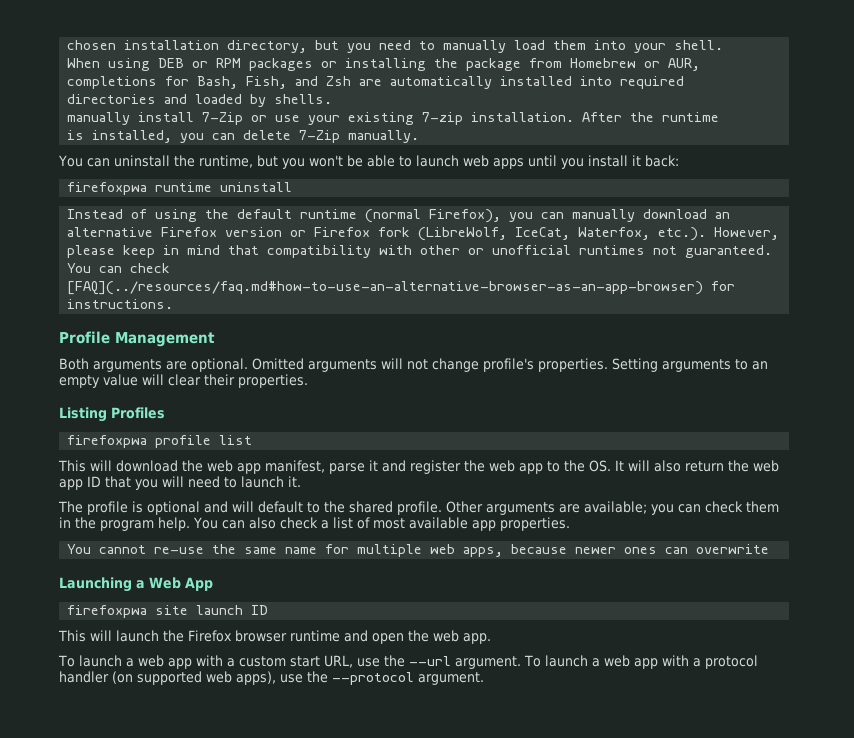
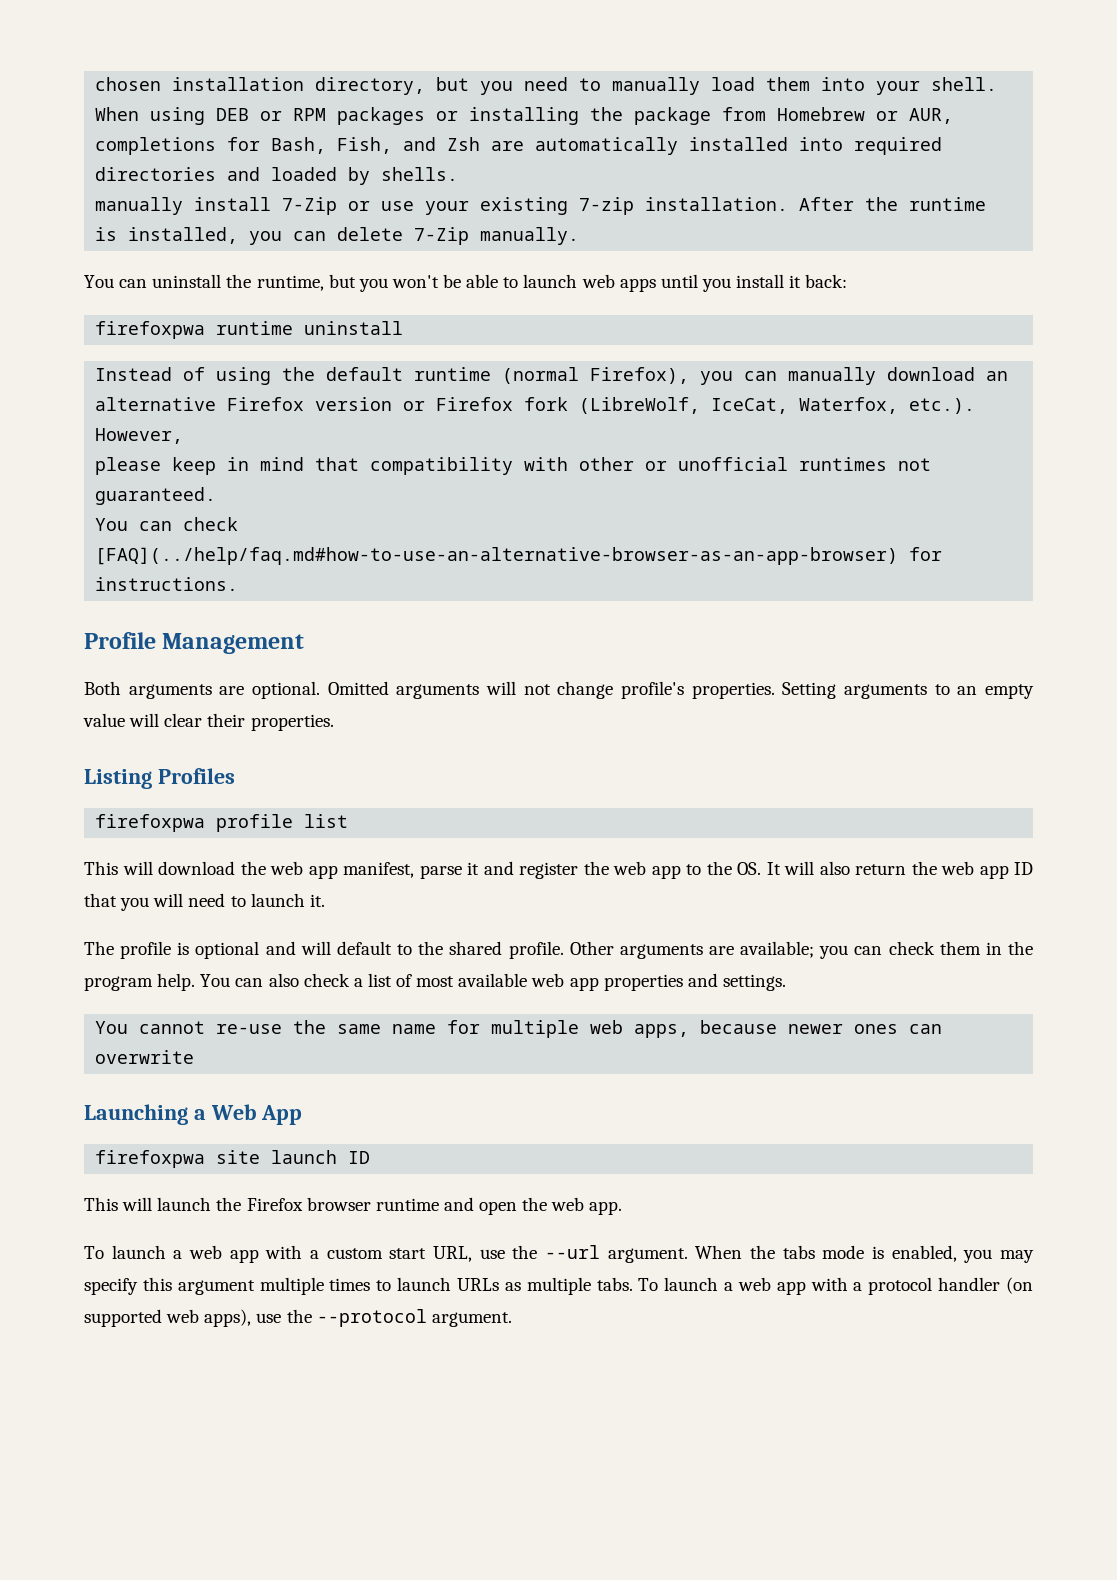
[67,281,704,295] [FAQ](../resources/faq.md#how-to-use-an-alternative-browser-as-an-app-browser) -> [95,547,899,565] [FAQ](../help/faq.md#how-to-use-an-alternative-browser-as-an-app-browser)
[471,517,570,531] app properties. -> [531,973,786,991] web app properties and settings.
(521, 662) none -> [695,1245,1034,1263] [84,1277,633,1295] When the tabs mode is enabled, you may specify this argument multiple times to launch URLs as multiple tabs.

